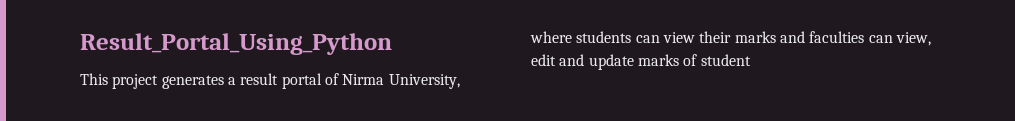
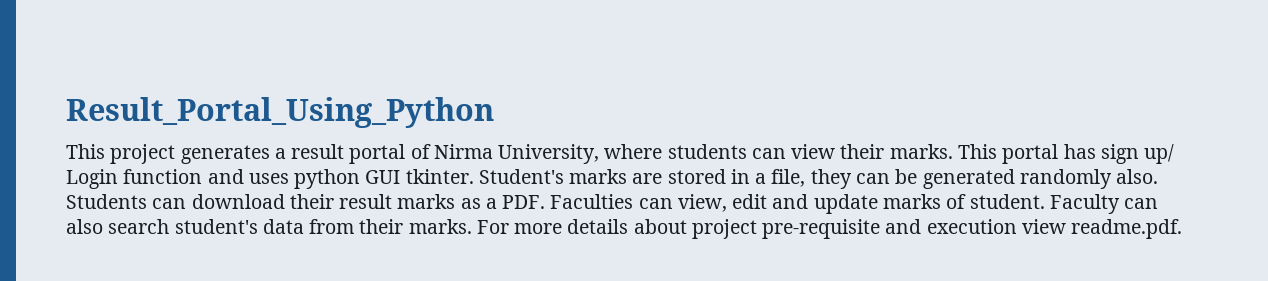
[734,31,865,43] marks and faculties -> [889,144,1175,164] [66,169,1159,189] [66,194,634,209] marks. This portal has sign up/ Login function and uses python GUI tkinter. Student's marks are stored in a file, they can be generated randomly also. Students can download their result marks as a PDF. Faculties
[700,54,751,66] student -> [969,194,1159,214] [66,219,1183,239] student. Faculty can also search student's data from their marks. For more details about project pre-requisite and execution view readme.pdf.

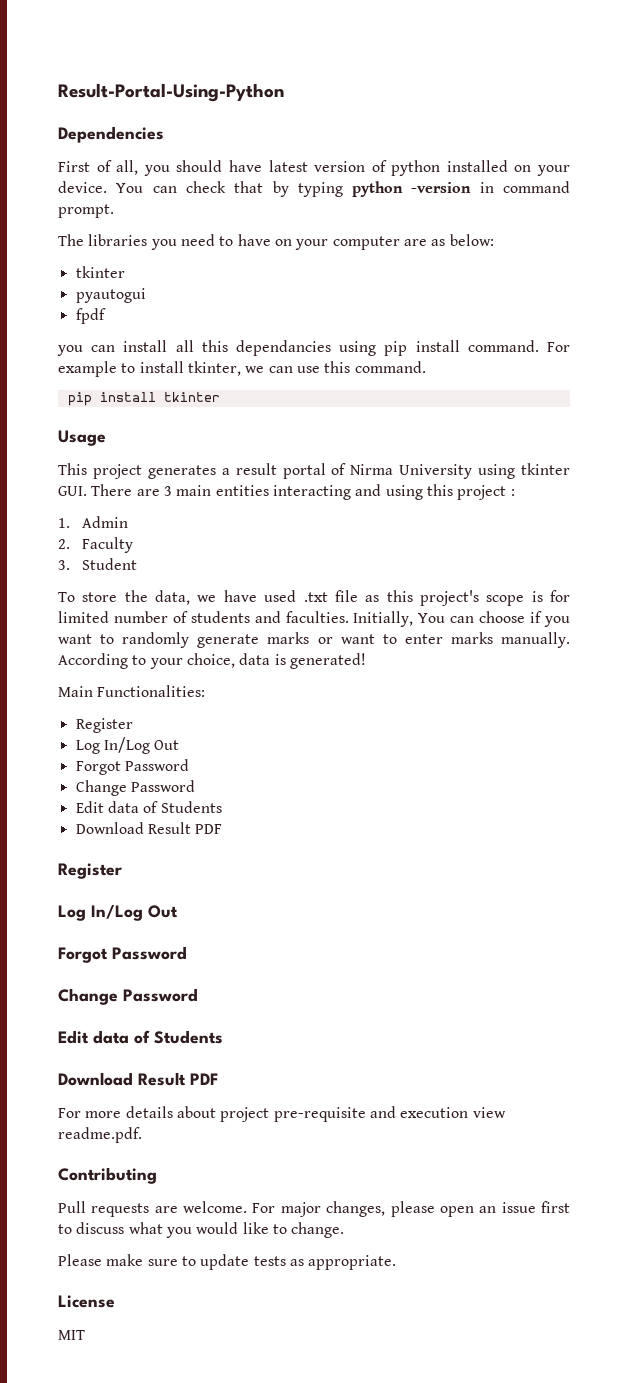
[66,97,494,128] Result_Portal_Using_Python -> [58,83,284,102] [58,126,164,143] [58,160,570,176] [58,181,570,197] [58,204,114,218] [58,234,494,250] [75,266,125,278] [75,288,146,303] [75,308,106,324] [57,340,570,356] [58,361,426,377] [67,392,220,406] [58,430,106,446] Result-Portal-Using-Python // Dependencies // First of all, you should have latest version of python installed on your device. You can check that by typing python -version in command prompt. // The libraries you need to have on your computer are as below: // tkinter // pyautogui // fpdf // you can install all this dependancies using pip install command. For example to install tkinter, we can use this command. // pip install tkinter // Usage
[498,144,1175,164] [66,169,1159,189] [66,194,1159,214] [66,219,472,234] University, where students can view their marks. This portal has sign up/ Login function and uses python GUI tkinter. Student's marks are stored in a file, they can be generated randomly also. Students can download their result marks as a PDF. Faculties can view, edit and update marks of student. Faculty can also search student's data from their marks. -> [399,463,570,479] [58,484,515,500] [58,516,129,528] [58,537,134,553] [58,558,138,570] [58,590,570,606] [58,611,571,627] [58,632,571,648] [58,653,366,669] [58,685,206,697] [75,718,133,733] [75,737,180,754] [75,759,189,775] [75,780,195,796] [75,801,222,813] [75,822,223,834] [58,863,122,879] [58,904,178,921] [58,946,187,963] [58,988,198,1005] [58,1030,223,1044] [58,1072,218,1086] University using tkinter GUI. There are 3 main entities interacting and using this project : // 1. Admin // 2. Faculty // 3. Student // To store the data, we have used .txt file as this project's scope is for limited number of students and faculties. Initially, You can choose if you want to randomly generate marks or want to enter marks manually. According to your choice, data is generated! // Main Functionalities: // Register // Log In/Log Out // Forgot Password // Change Password // Edit data of Students // Download Result PDF // Register // Log In/Log Out // Forgot Password // Change Password // Edit data of Students // Download Result PDF //
(1183, 229) none -> [58,1167,157,1184] [58,1201,571,1217] [58,1222,345,1238] [58,1254,397,1270] [58,1295,115,1308] [58,1330,85,1340] // Contributing // Pull requests are welcome. For major changes, please open an issue first to discuss what you would like to change. // Please make sure to update tests as appropriate. // License // MIT

